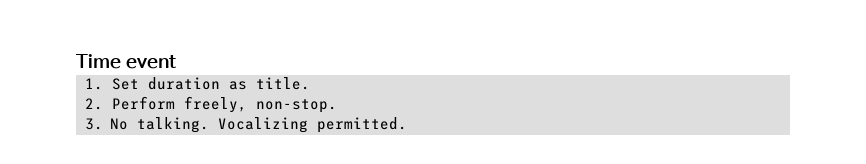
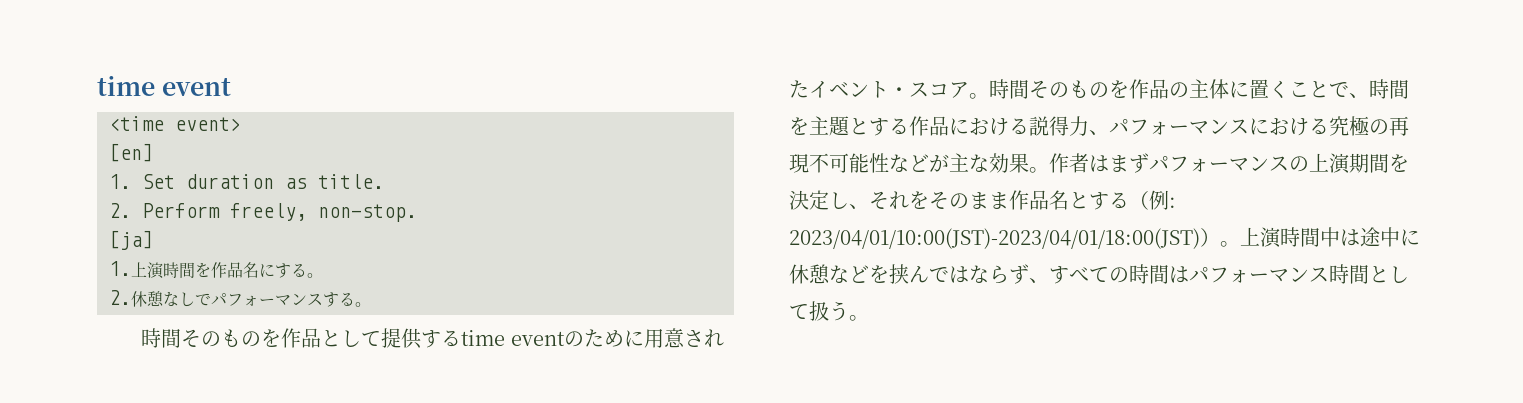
[76,54,176,69] Time event -> [97,76,231,96] [109,116,241,131] [109,143,153,162] time event // <time event> // [en]
[84,117,407,133] 3. No talking. Vocalizing permitted. -> [109,230,153,250] [109,261,323,279] [109,290,371,307] [141,328,724,349] [789,79,1409,99] [789,116,1409,136] [789,153,1409,174] [789,190,1176,210] [789,227,1420,249] [789,264,1409,284] [789,301,869,321] [ja] // 1.上演時間を作品名にする。 // 2.休憩なしでパフォーマンスする。 // 時間そのものを作品として提供するtime eventのために用意されたイベント・スコア。時間そのものを作品の主体に置くことで、時間を主題とする作品における説得力、パフォーマンスにおける究極の再現不可能性などが主な効果。作者はまずパフォーマンスの上演期間を決定し、それをそのまま作品名とする（例: 2023/04/01/10:00(JST)-2023/04/01/18:00(JST)）。上演時間中は途中に休憩などを挟んではならず、すべての時間はパフォーマンス時間として扱う。

